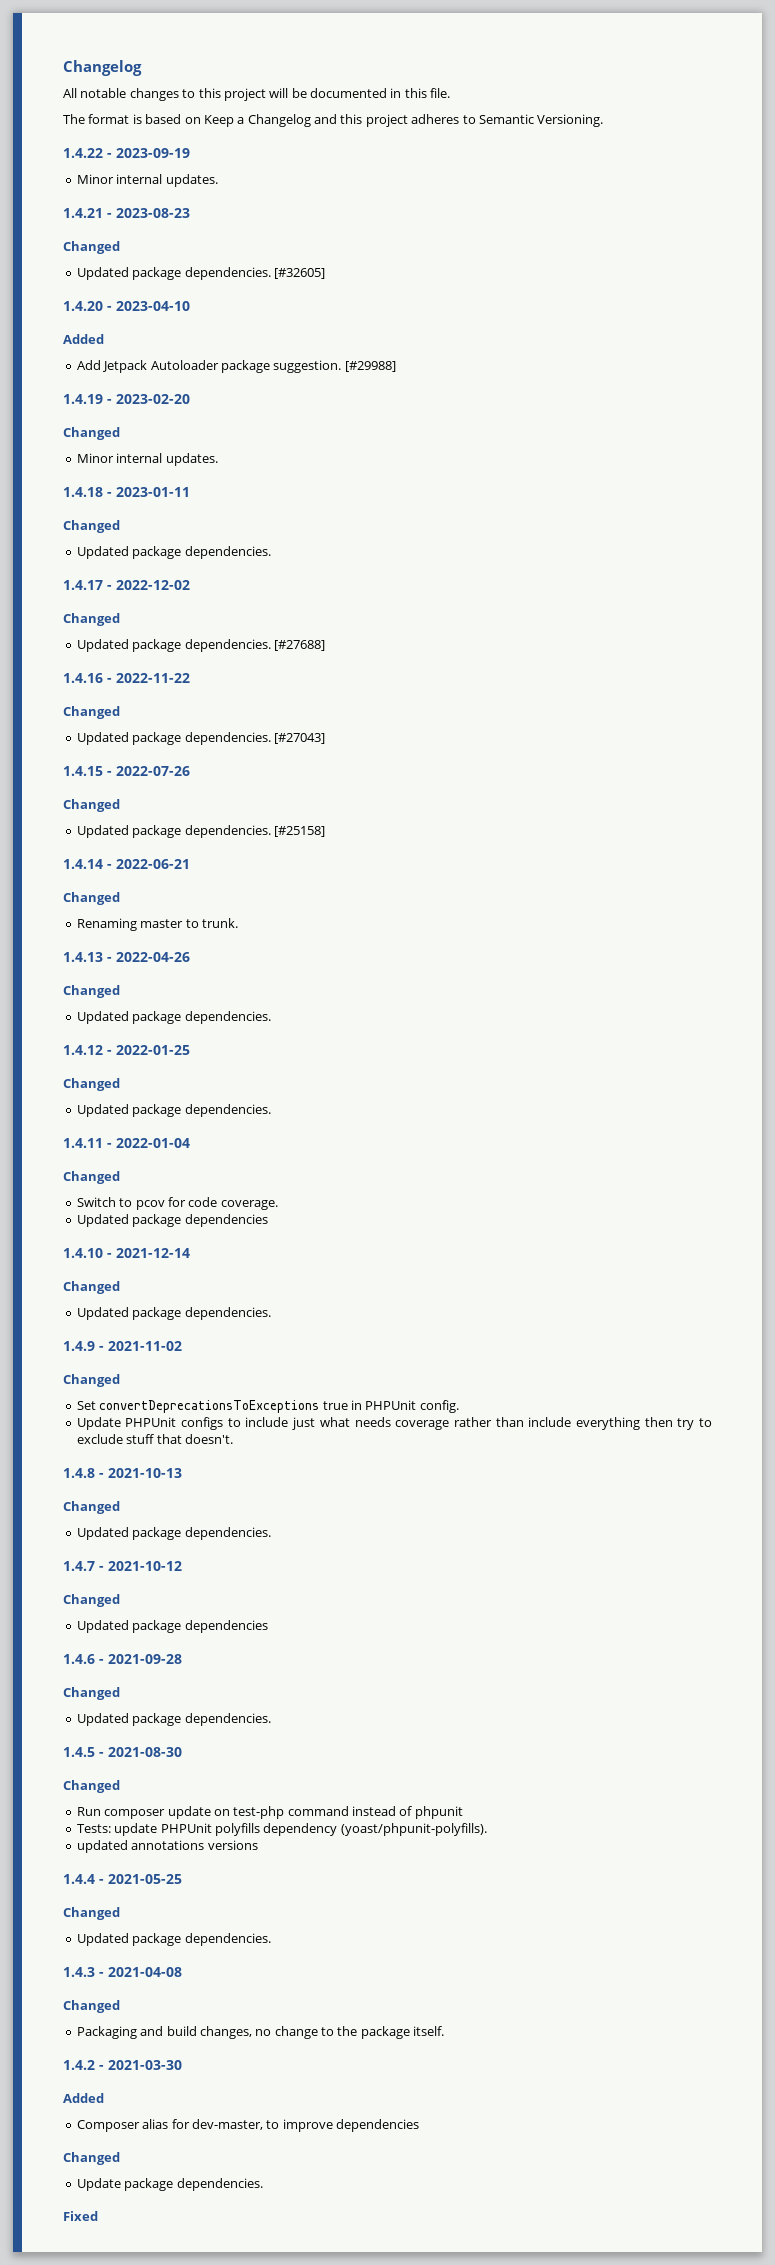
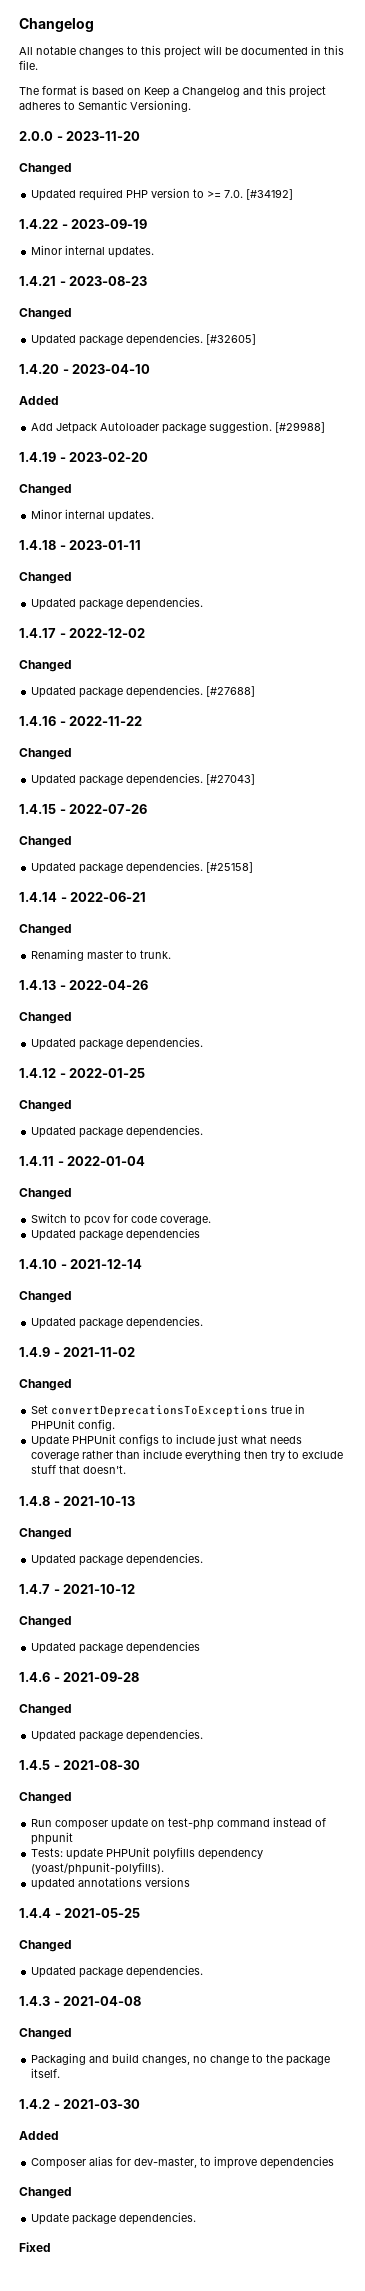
(604, 120) none -> [19,131,141,141] [19,163,72,175] [31,188,294,201] // 2.0.0 - 2023-11-20 // Changed // Updated required PHP version to >= 7.0. [#34192]

